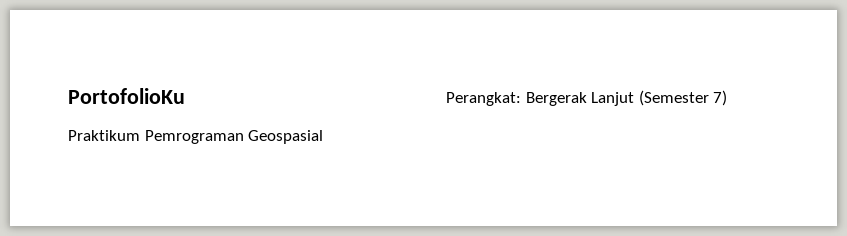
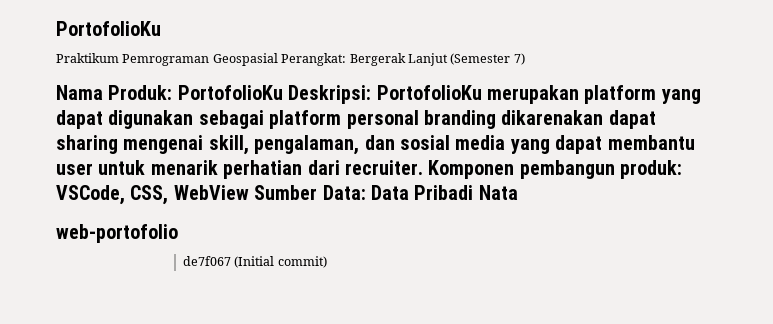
(728, 98) none -> [56,85,701,104] [56,110,656,129] [56,135,695,155] [56,160,683,179] [56,185,518,205] [56,224,178,243] [182,256,327,268] // Nama Produk: PortofolioKu Deskripsi: PortofolioKu merupakan platform yang dapat digunakan sebagai platform personal branding dikarenakan dapat sharing mengenai skill, pengalaman, dan sosial media yang dapat membantu user untuk menarik perhatian dari recruiter. Komponen pembangun produk: VSCode, CSS, WebView Sumber Data: Data Pribadi Nata // web-portofolio // de7f067 (Initial commit)

